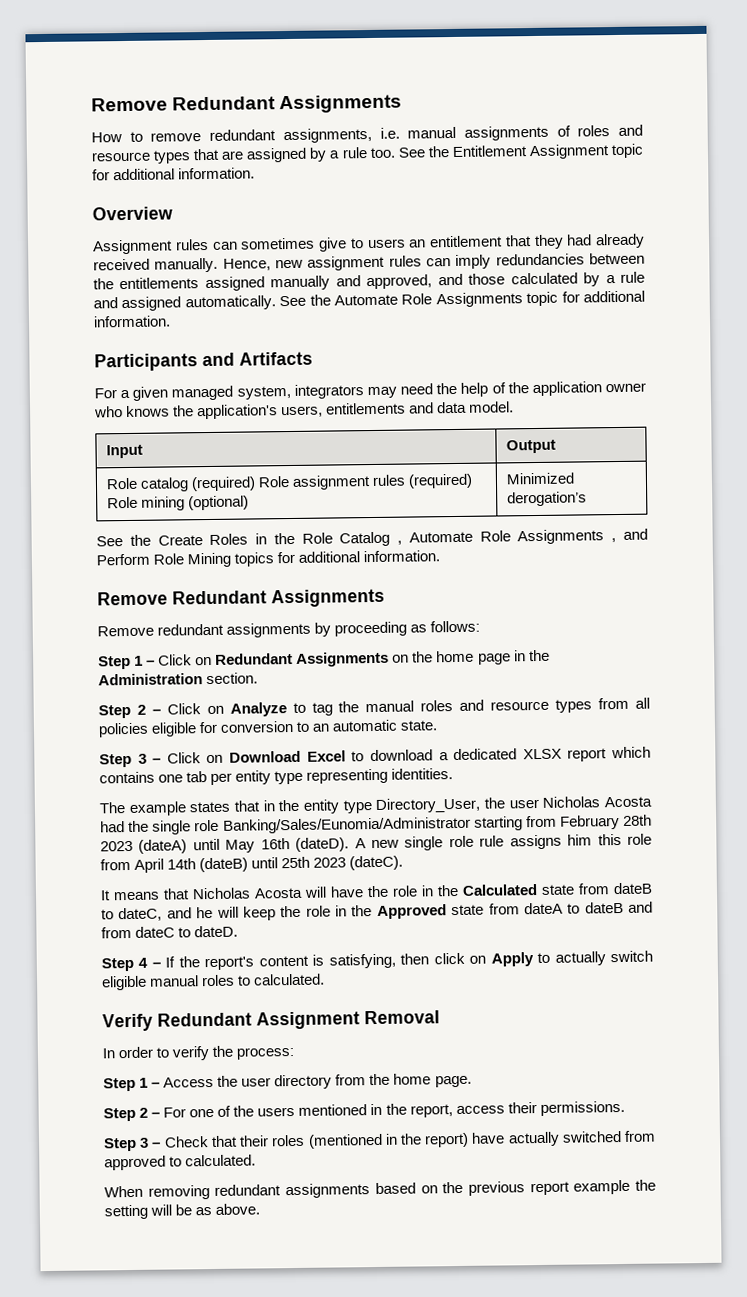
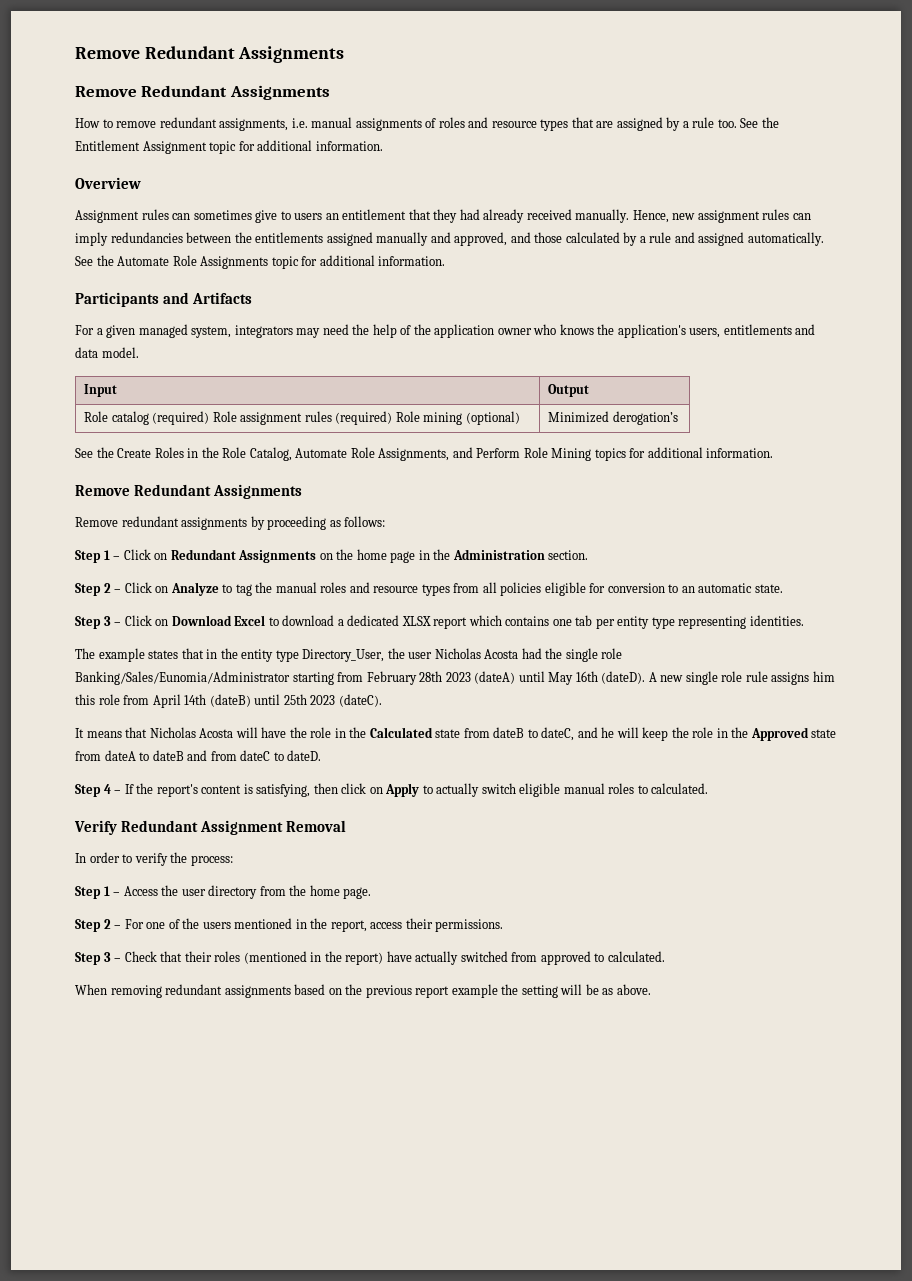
[91,94,403,114] Remove Redundant Assignments -> [75,46,345,63] [75,85,330,100] Remove Redundant Assignments // Remove Redundant Assignments
[339,529,617,547] Catalog , Automate Role Assignments , -> [249,447,450,461] Catalog, Automate Role Assignments,

